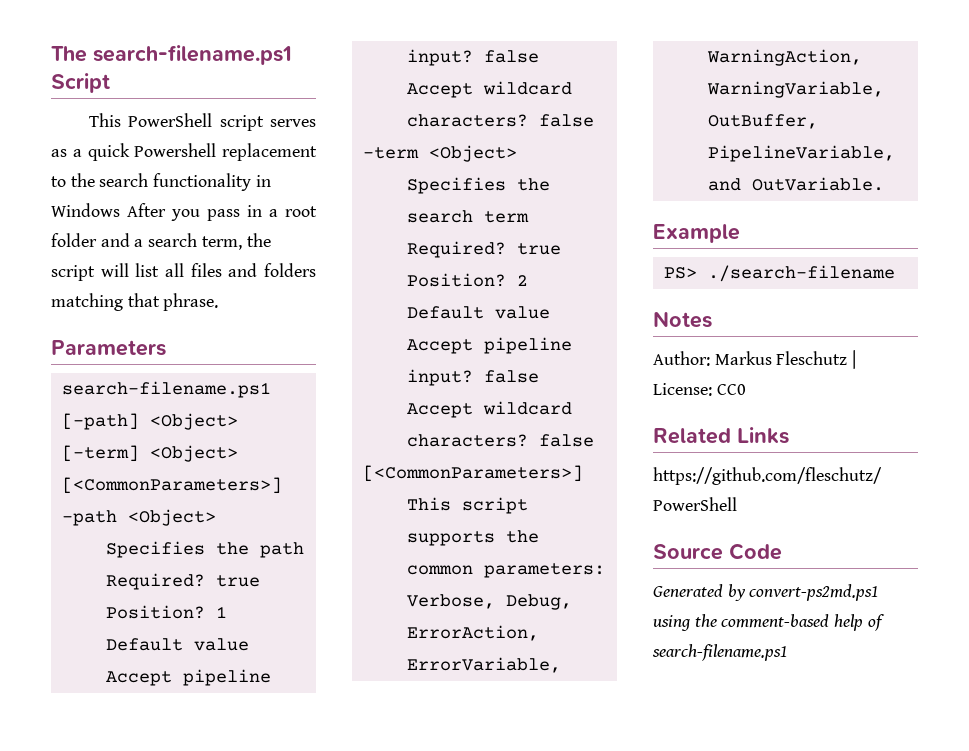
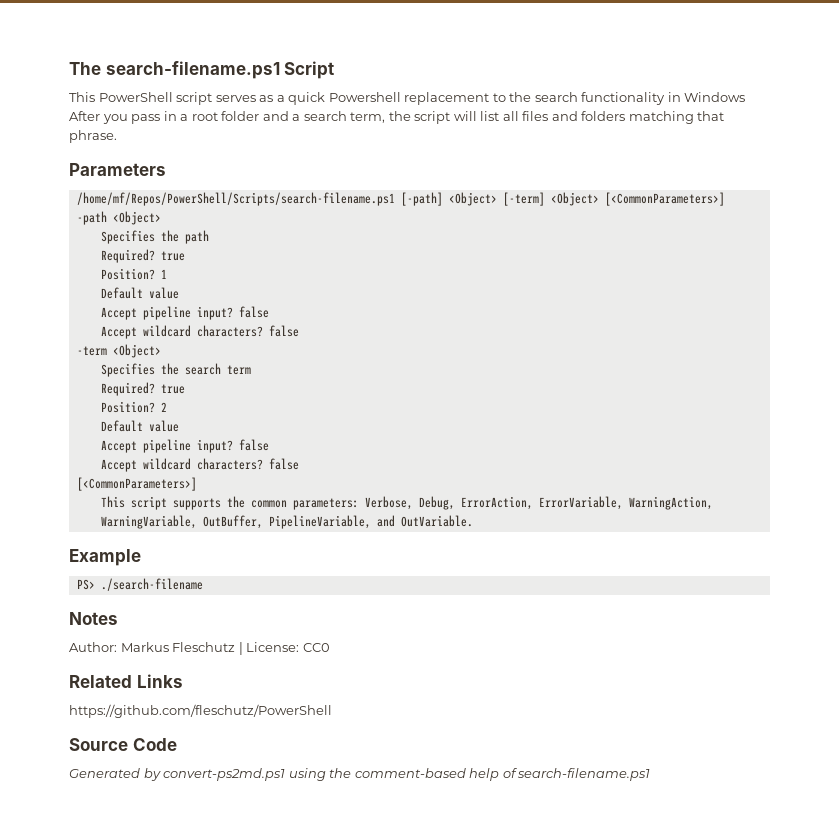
[61,381,271,398] search-filename.ps1 -> [76,192,395,206] /home/mf/Repos/PowerShell/Scripts/search-filename.ps1

